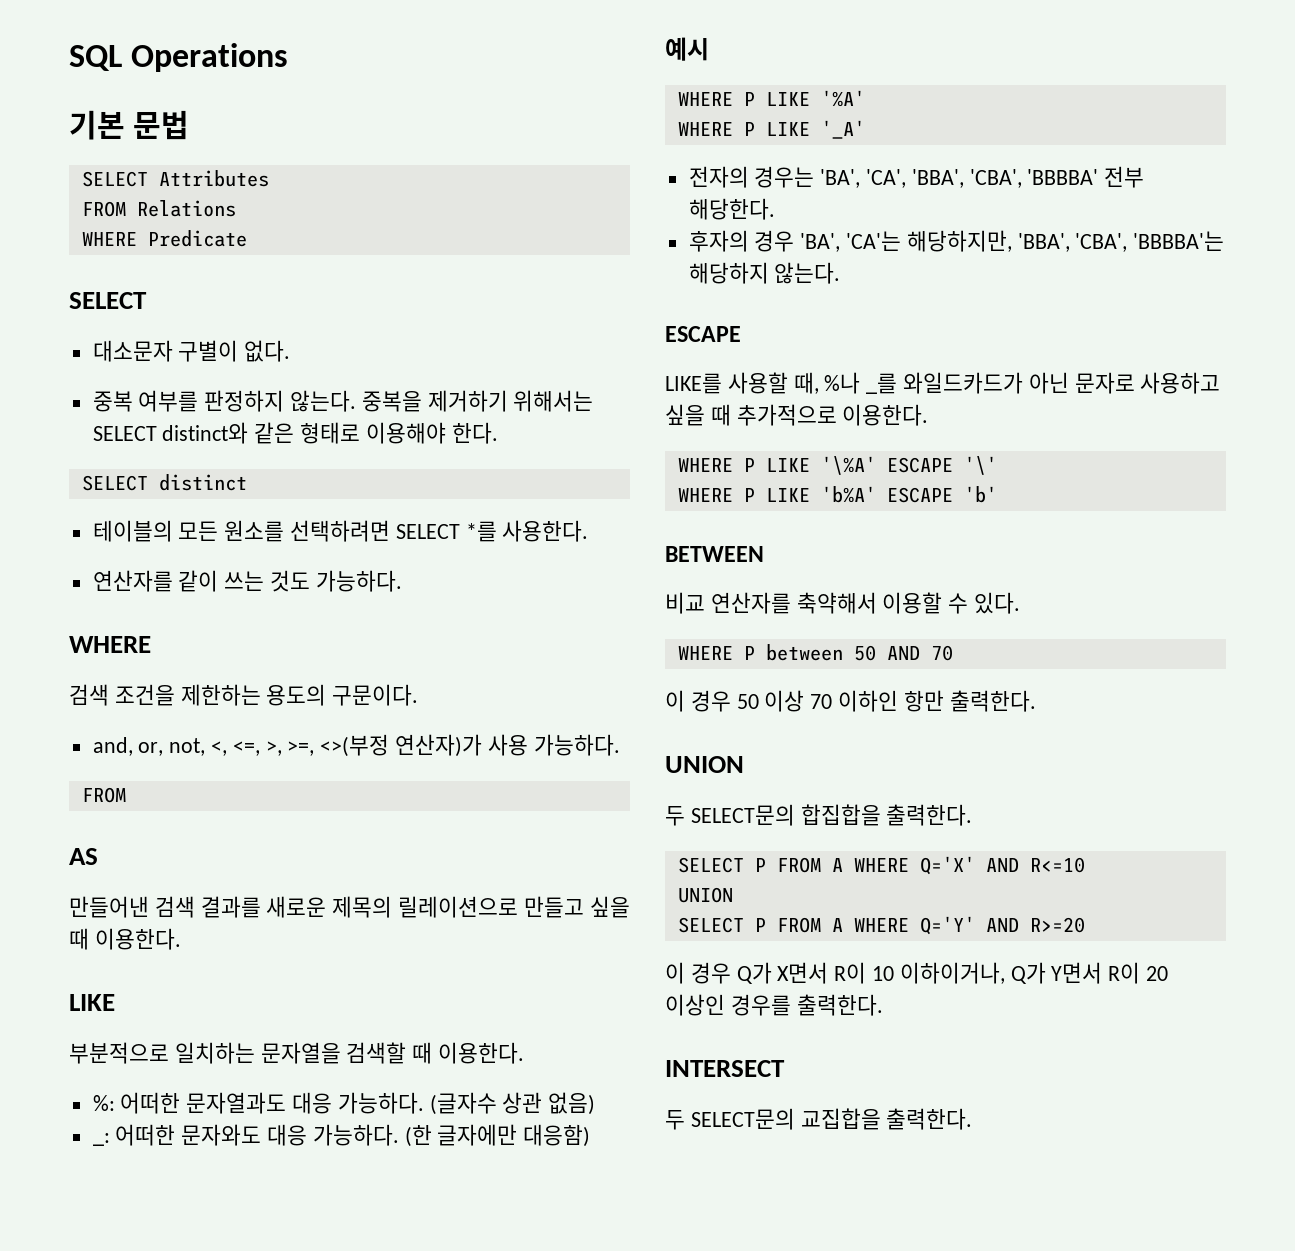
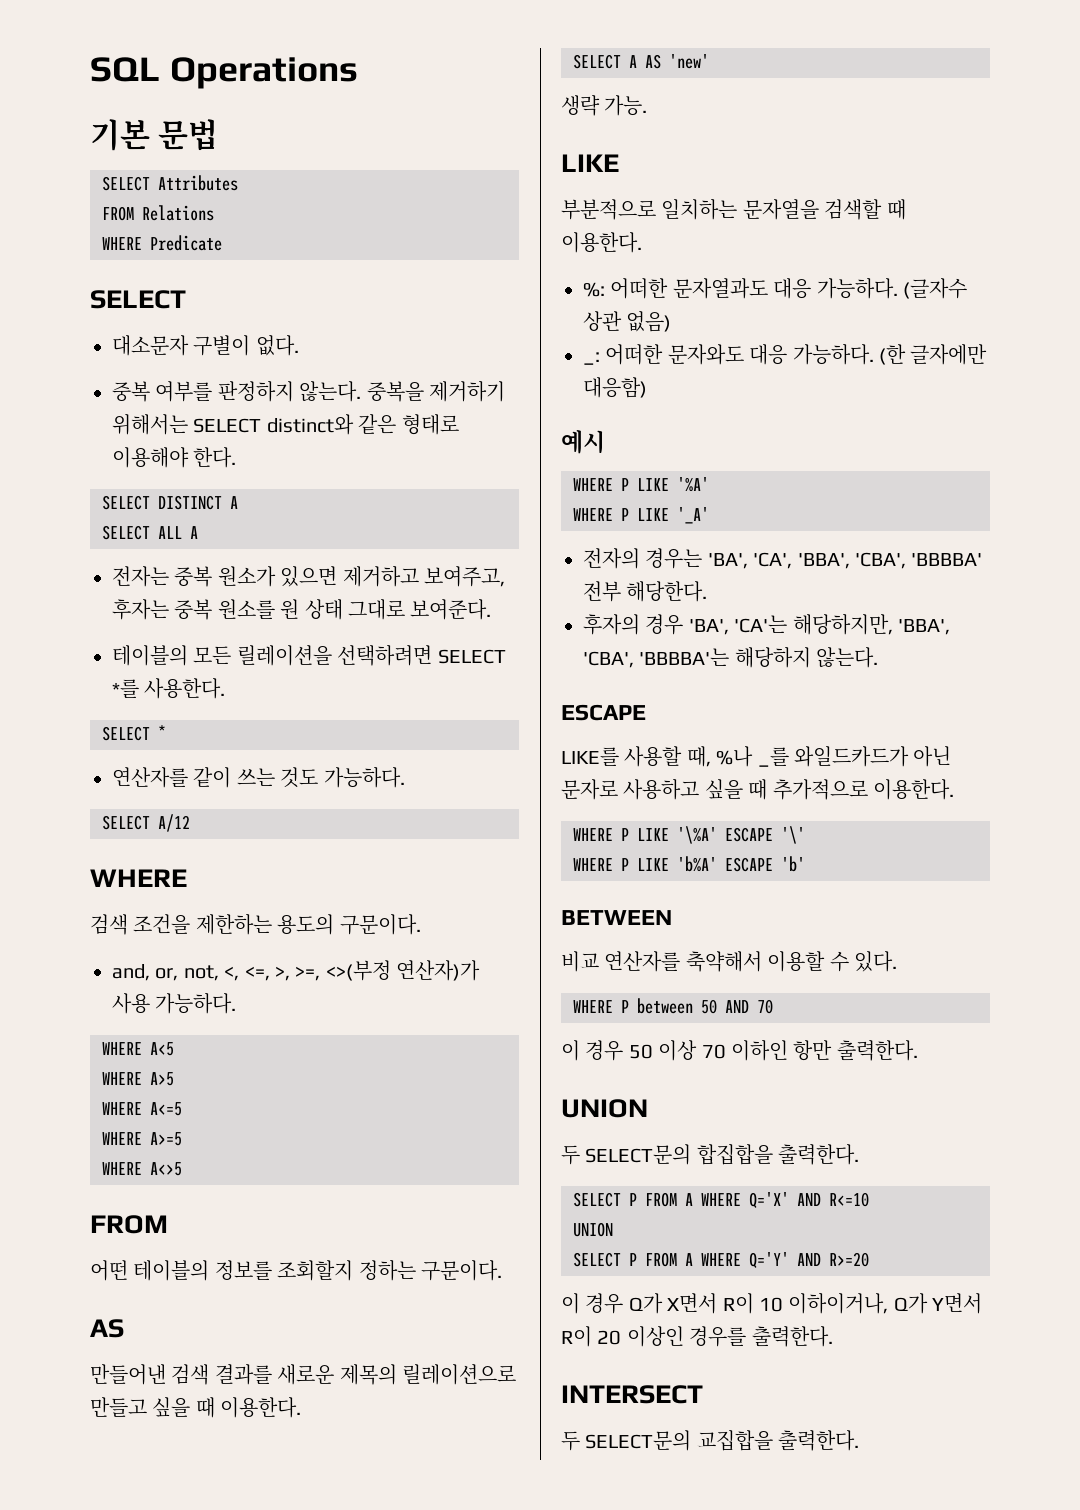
[158,474,247,491] distinct -> [158,495,238,510] [102,525,198,540] [112,566,505,587] [112,599,492,620] DISTINCT A // SELECT ALL A // 전자는 중복 원소가 있으면 제거하고 보여주고, 후자는 중복 원소를 원 상태 그대로 보여준다.
[224,520,285,542] 원소를 -> [236,645,332,666] 릴레이션을
(589, 531) none -> [102,725,166,741] // SELECT *
(402, 581) none -> [102,814,190,832] // SELECT A/12
[81,787,126,803] FROM -> [102,1042,174,1056] [102,1072,174,1086] [102,1102,182,1116] [102,1132,182,1146] [102,1162,182,1176] [90,1215,168,1234] [90,1260,502,1281] WHERE A<5 // WHERE A>5 // WHERE A<=5 // WHERE A>=5 // WHERE A<>5 // FROM // 어떤 테이블의 정보를 조회할지 정하는 구문이다.
(181, 939) none -> [573,54,709,69] [561,95,648,116] // SELECT A AS 'new' // 생략 가능.

